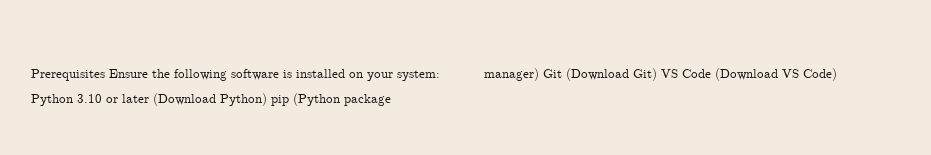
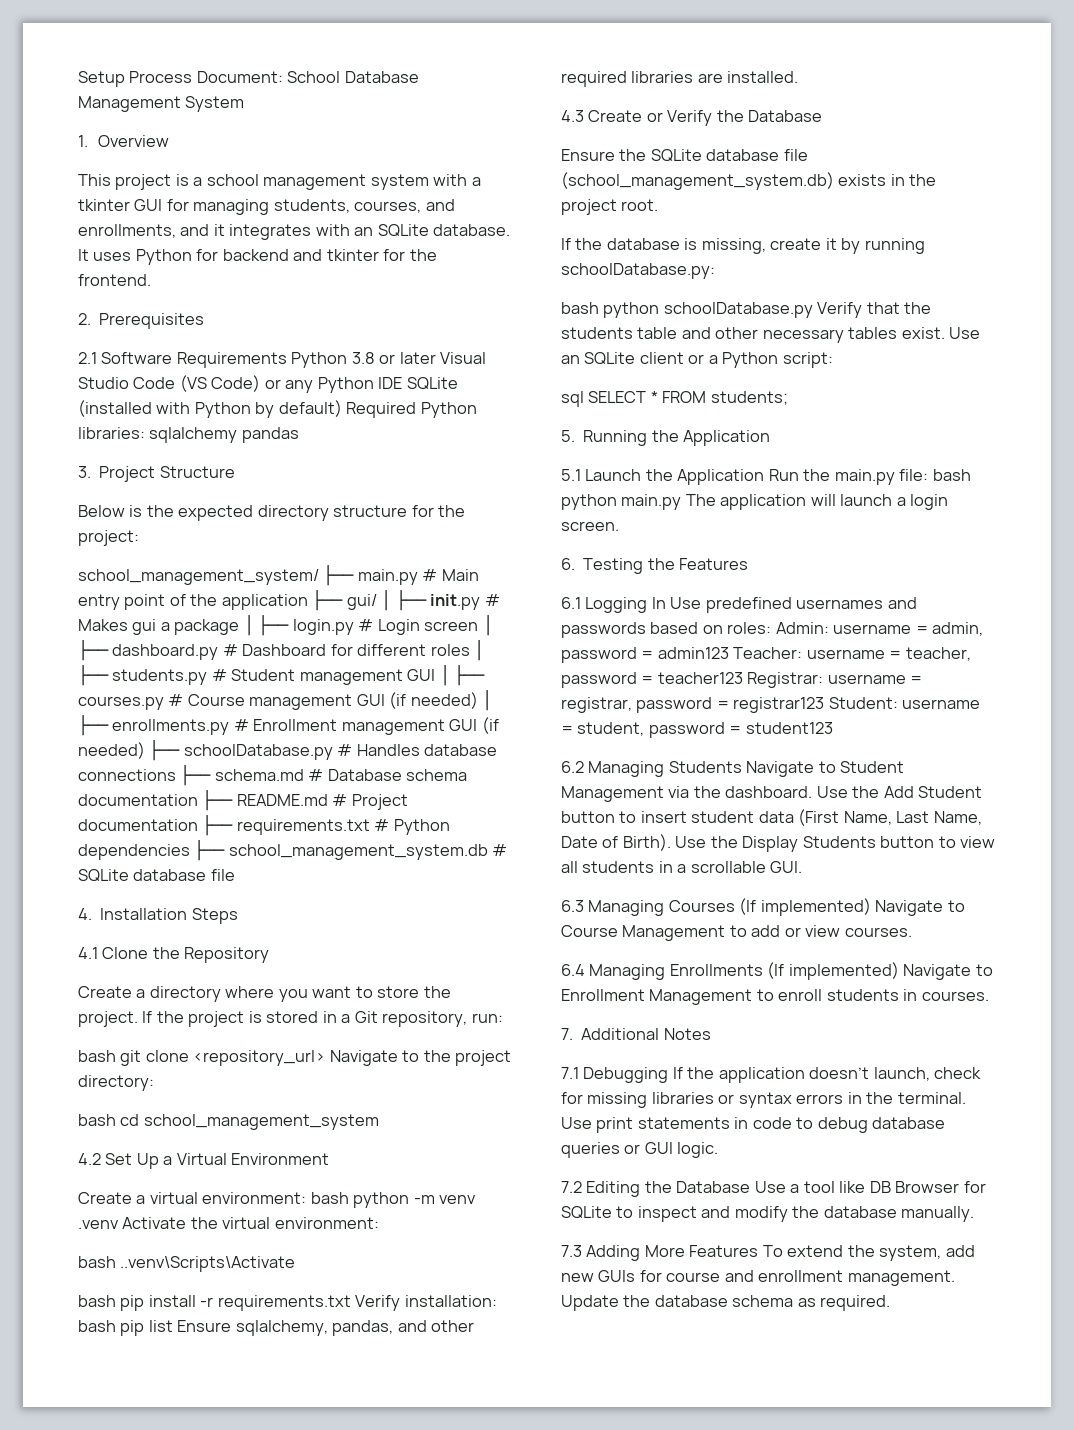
[31,69,440,81] [31,93,391,106] [484,68,837,81] Prerequisites Ensure the following software is installed on your system: // Python 3.10 or later (Download Python) pip (Python package manager) Git (Download Git) VS Code (Download VS Code) -> [78,71,419,87] [78,96,245,112] [78,135,170,147] [78,174,481,190] [78,199,455,215] [78,224,511,240] [78,249,437,265] [78,274,151,286] [78,313,205,329] [78,352,487,368] [78,375,458,393] [78,400,477,418] [78,427,299,443] [78,466,235,482] [78,505,466,521] [78,530,139,546] [78,565,479,586] [78,590,500,611] [78,615,493,636] [78,640,485,661] [78,665,486,686] [78,690,493,711] [78,715,499,736] [78,740,498,761] [78,765,468,786] [78,790,408,811] [78,815,450,836] [78,840,508,861] [78,869,235,881] [78,908,238,924] [78,947,270,963] [78,986,451,1002] [78,1011,503,1027] [78,1050,512,1066] [78,1075,154,1091] [78,1114,379,1130] [78,1153,330,1169] [78,1192,477,1208] [78,1217,379,1229] [78,1256,296,1272] [78,1295,497,1311] [78,1320,475,1336] [561,71,799,87] [561,110,823,126] [561,149,808,161] [561,172,937,190] [561,199,659,215] [561,238,925,254] [561,263,715,279] [561,302,932,318] [561,327,981,343] [561,352,833,368] [561,391,788,407] [561,430,771,446] [561,469,971,485] [561,494,949,510] [561,521,619,531] [561,558,749,574] [561,597,917,613] [561,622,984,638] [561,647,971,663] [561,672,923,688] [561,697,981,713] [561,722,833,738] [561,761,905,777] [561,786,983,802] [561,809,982,826] [561,834,996,852] [561,861,803,873] [561,898,965,916] [561,925,912,941] [561,962,993,980] [561,989,989,1005] [561,1028,711,1040] [561,1067,982,1083] [561,1092,966,1108] [561,1117,946,1133] [561,1142,719,1158] [561,1181,986,1197] [561,1206,975,1222] [561,1245,975,1261] [561,1270,955,1286] [561,1295,891,1311] Setup Process Document: School Database Management System // 1. Overview // This project is a school management system with a tkinter GUI for managing students, courses, and enrollments, and it integrates with an SQLite database. It uses Python for backend and tkinter for the frontend. // 2. Prerequisites // 2.1 Software Requirements Python 3.8 or later Visual Studio Code (VS Code) or any Python IDE SQLite (installed with Python by default) Required Python libraries: sqlalchemy pandas // 3. Project Structure // Below is the expected directory structure for the project: // school_management_system/ ├── main.py # Main entry point of the application ├── gui/ │ ├── init.py # Makes gui a package │ ├── login.py # Login screen │ ├── dashboard.py # Dashboard for different roles │ ├── students.py # Student management GUI │ ├── courses.py # Course management GUI (if needed) │ ├── enrollments.py # Enrollment management GUI (if needed) ├── schoolDatabase.py # Handles database connections ├── schema.md # Database schema documentation ├── README.md # Project documentation ├── requirements.txt # Python dependencies ├── school_management_system.db # SQLite database file // 4. Installation Steps // 4.1 Clone the Repository // Create a directory where you want to store the project. If the project is stored in a Git repository, run: // bash git clone <repository_url> Navigate to the project directory: // bash cd school_management_system // 4.2 Set Up a Virtual Environment // Create a virtual environment: bash python -m venv .venv Activate the virtual environment: // bash ..venv\Scripts\Activate // bash pip install -r requirements.txt Verify installation: bash pip list Ensure sqlalchemy, pandas, and other required libraries are installed. // 4.3 Create or Verify the Database // Ensure the SQLite database file (school_management_system.db) exists in the project root. // If the database is missing, create it by running schoolDatabase.py: // bash python schoolDatabase.py Verify that the students table and other necessary tables exist. Use an SQLite client or a Python script: // sql SELECT * FROM students; // 5. Running the Application // 5.1 Launch the Application Run the main.py file: bash python main.py The application will launch a login screen. // 6. Testing the Features // 6.1 Logging In Use predefined usernames and passwords based on roles: Admin: username = admin, password = admin123 Teacher: username = teacher, password = teacher123 Registrar: username = registrar, password = registrar123 Student: username = student, password = student123 // 6.2 Managing Students Navigate to Student Management via the dashboard. Use the Add Student button to insert student data (First Name, Last Name, Date of Birth). Use the Display Students button to view all students in a scrollable GUI. // 6.3 Managing Courses (If implemented) Navigate to Course Management to add or view courses. // 6.4 Managing Enrollments (If implemented) Navigate to Enrollment Management to enroll students in courses. // 7. Additional Notes // 7.1 Debugging If the application doesn’t launch, check for missing libraries or syntax errors in the terminal. Use print statements in code to debug database queries or GUI logic. // 7.2 Editing the Database Use a tool like DB Browser for SQLite to inspect and modify the database manually. // 7.3 Adding More Features To extend the system, add new GUIs for course and enrollment management. Update the database schema as required.

